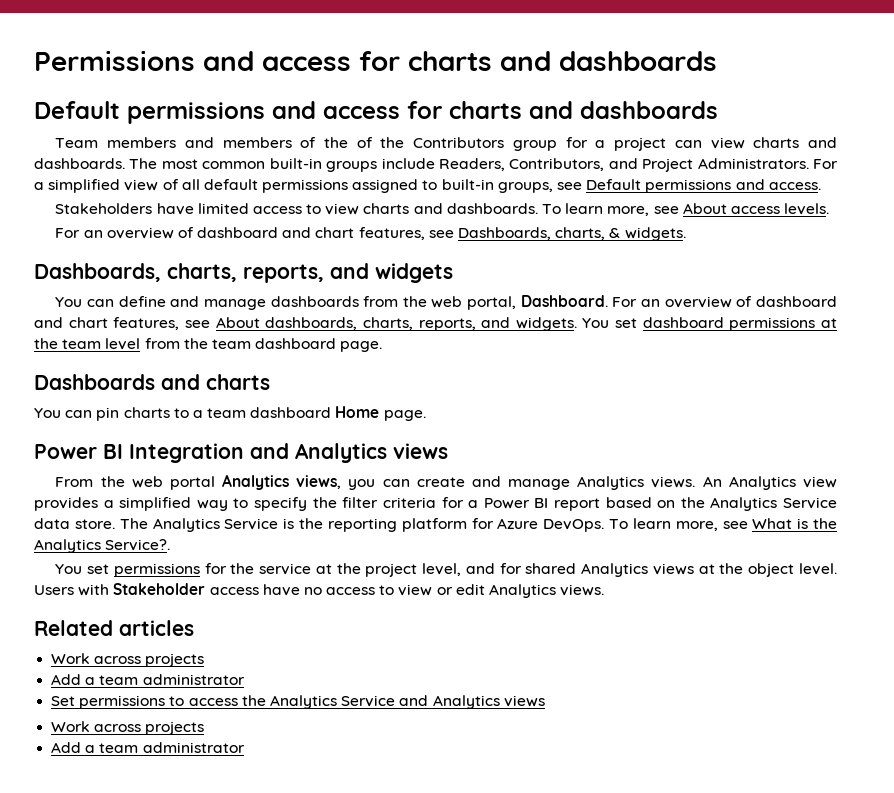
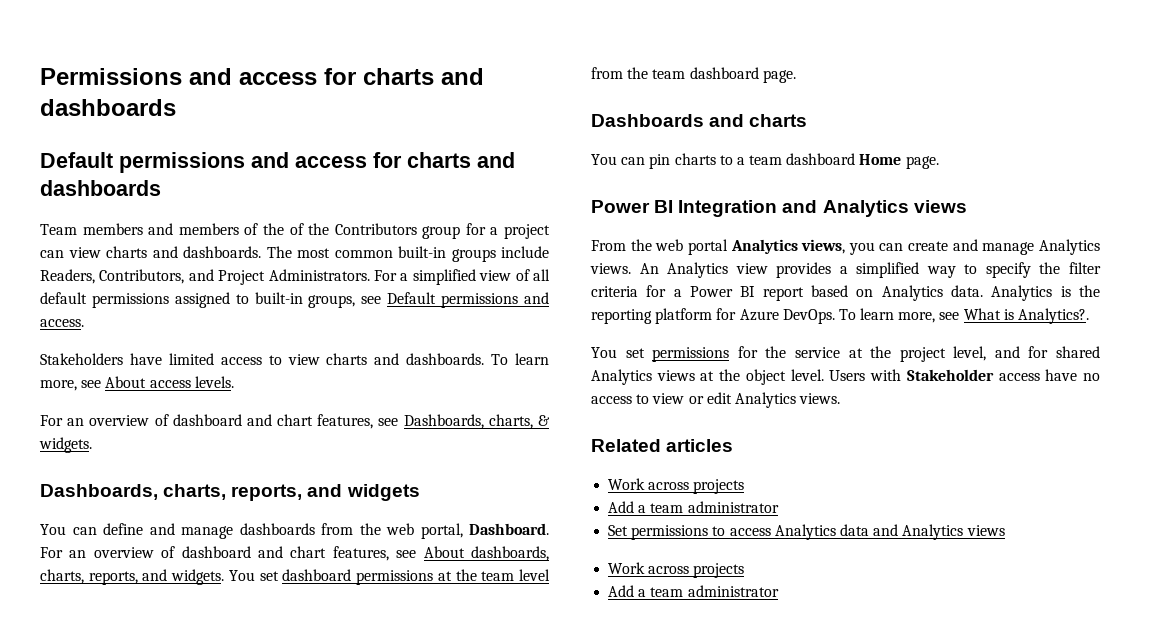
[680,497,837,511] [34,518,279,532] the Analytics Service data store. The Analytics Service -> [881,285,1053,301] Analytics data. Analytics
[813,518,838,529] [34,539,171,553] the Analytics Service?. -> [1018,308,1090,324] Analytics?.
[241,695,396,709] the Analytics Service -> [774,524,869,540] Analytics data

